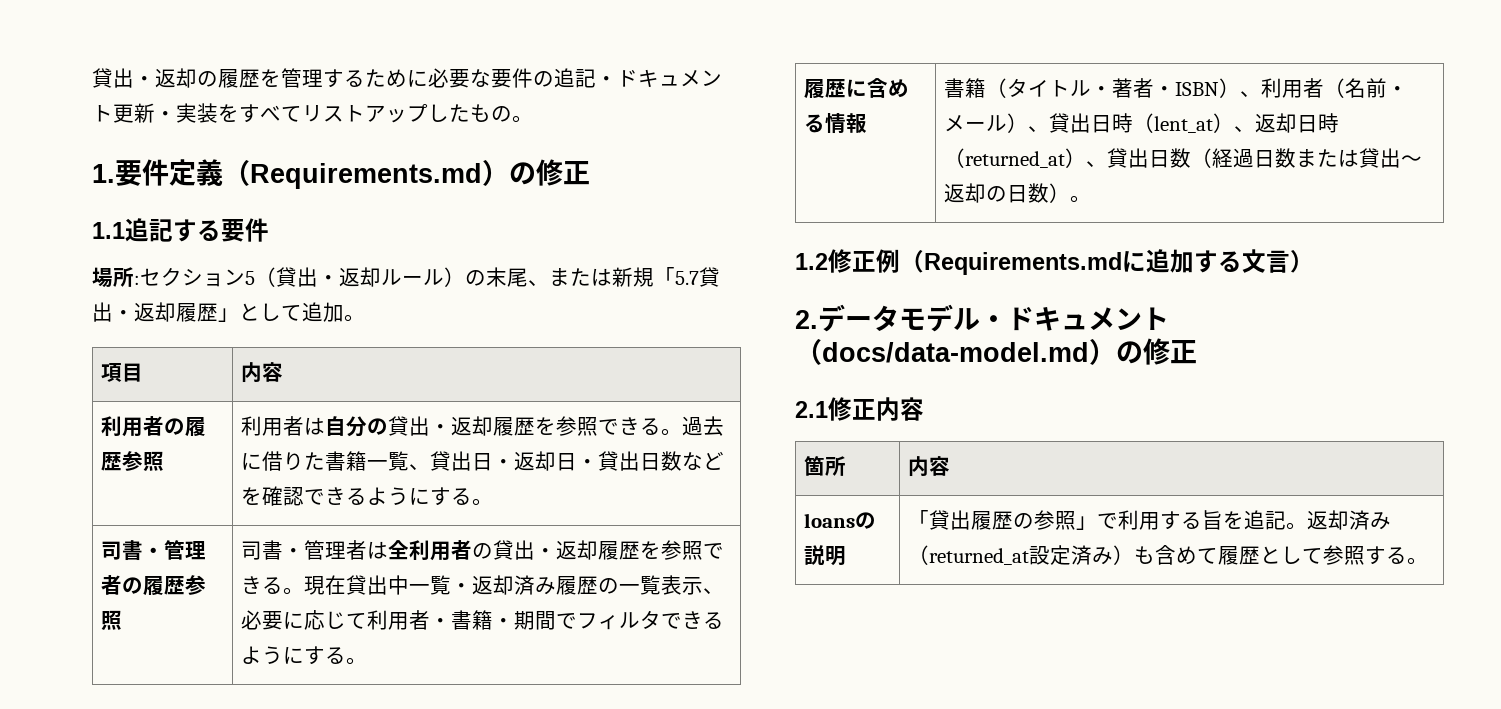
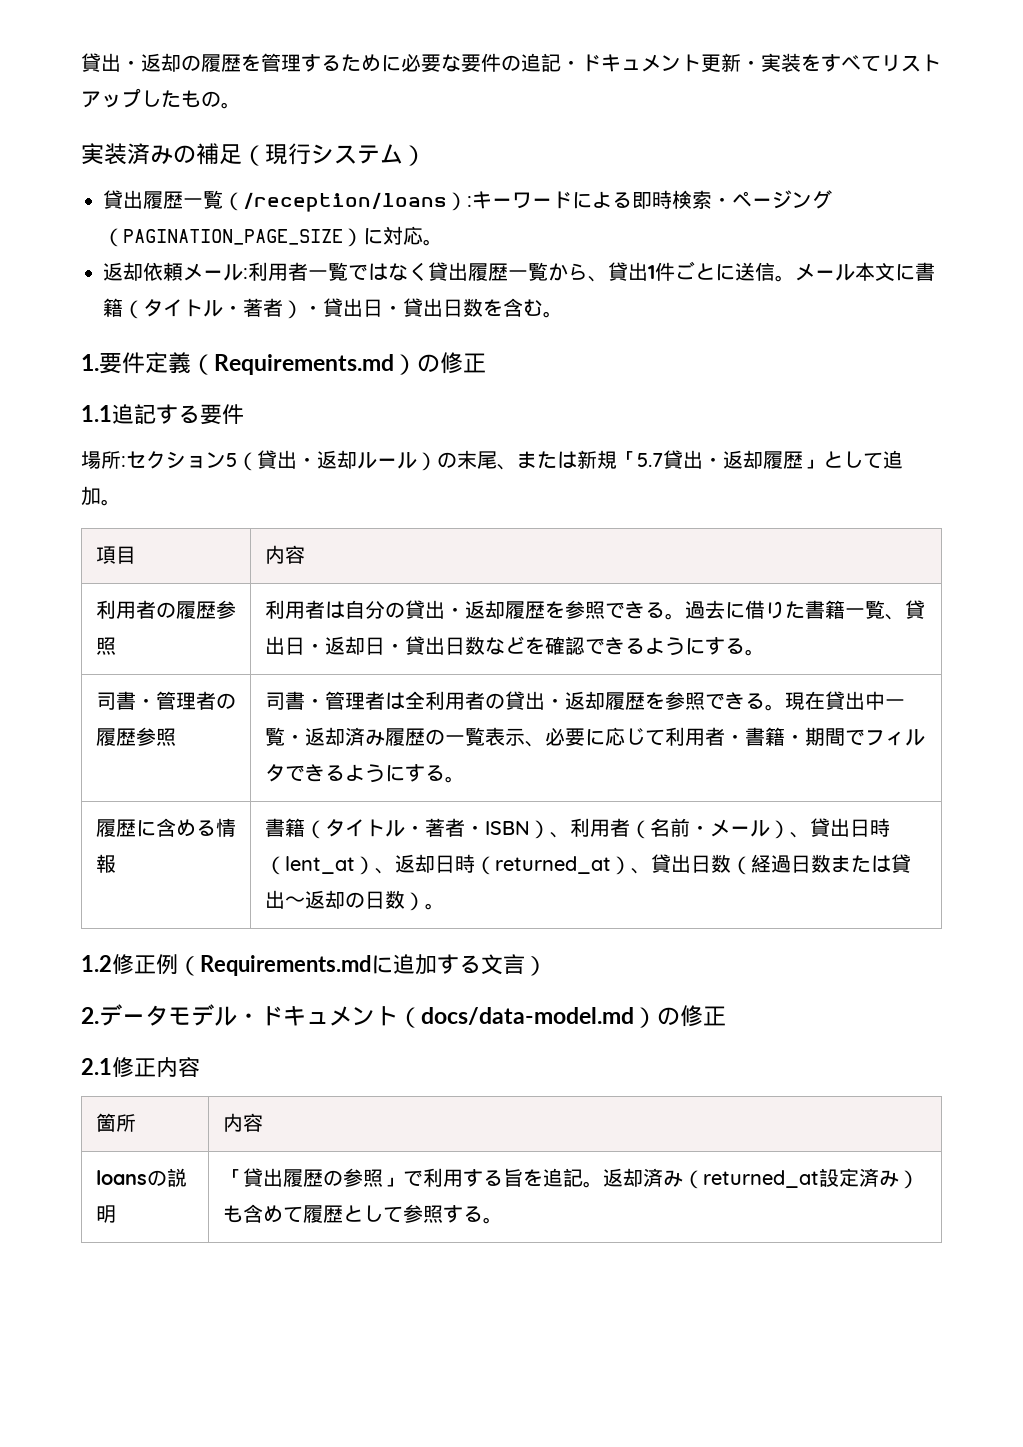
(533, 119) none -> [81,143,426,166] [103,190,832,212] [103,226,443,247] [103,261,935,282] [103,298,563,319] // 実装済みの補足（現行システム） // 貸出履歴一覧（/reception/loans）:キーワードによる即時検索・ページング（PAGINATION_PAGE_SIZE）に対応。 // 返却依頼メール:利用者一覧ではなく貸出履歴一覧から、貸出1件ごとに送信。メール本文に書籍（タイトル・著者）・貸出日・貸出日数を含む。

